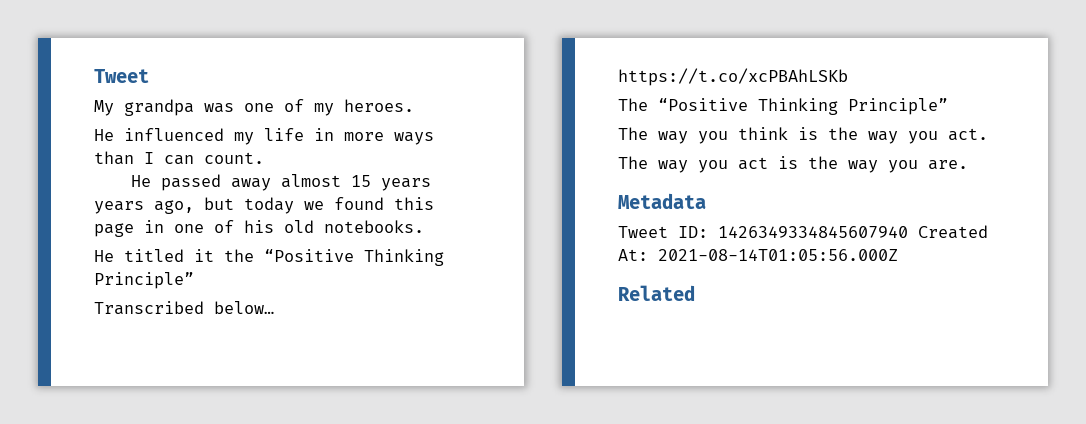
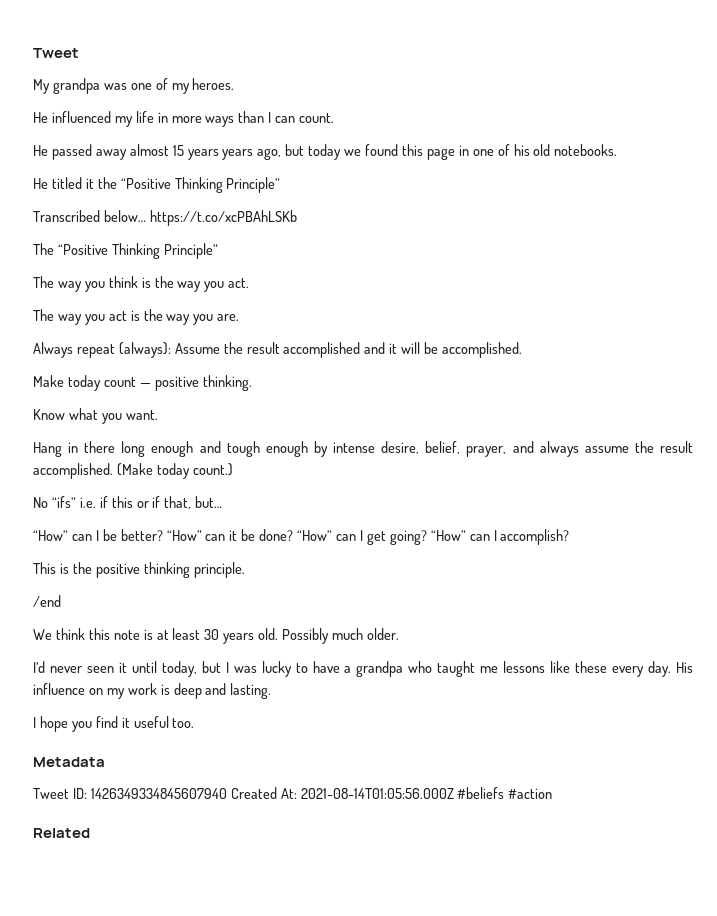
(968, 165) none -> [33,342,523,358] [33,375,252,391] [33,408,158,424] [33,441,694,457] [33,463,233,479] [33,496,223,509] [33,529,570,545] [33,562,245,578] [33,595,61,607] [33,628,399,644] [33,661,694,677] [33,683,272,699] [33,716,195,732] // Always repeat (always): Assume the result accomplished and it will be accomplished. // Make today count — positive thinking. // Know what you want. // Hang in there long enough and tough enough by intense desire, belief, prayer, and always assume the result accomplished. (Make today count.) // No “ifs” i.e. if this or if that, but… // “How” can I be better? “How” can it be done? “How” can I get going? “How” can I accomplish? // This is the positive thinking principle. // /end // We think this note is at least 30 years old. Possibly much older. // I’d never seen it until today, but I was lucky to have a grandpa who taught me lessons like these every day. His influence on my work is deep and lasting. // I hope you find it useful too.
(898, 255) none -> [457,787,553,799] #beliefs #action

